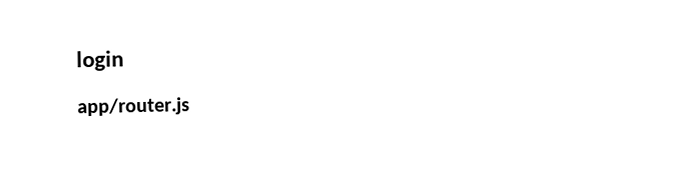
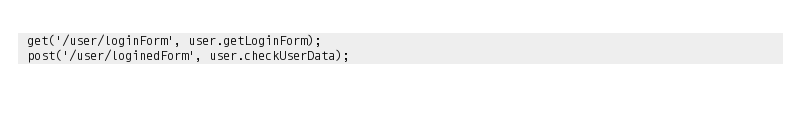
[76,50,124,72] [77,97,190,117] login // app/router.js -> [26,34,321,47] [26,49,349,63] get('/user/loginForm', user.getLoginForm); // post('/user/loginedForm', user.checkUserData);

